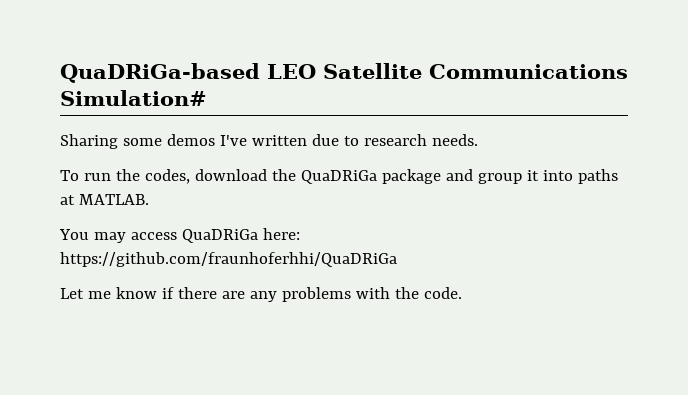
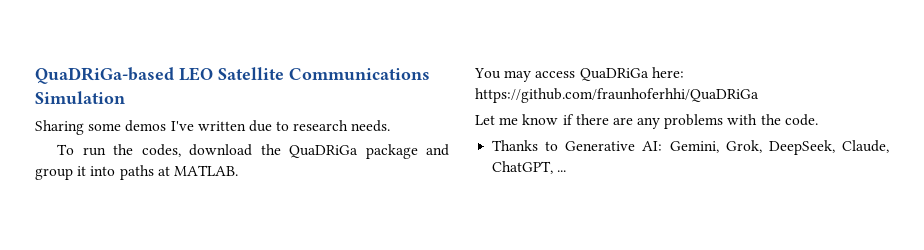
[60,90,207,106] Simulation# -> [35,91,125,104] Simulation
(462, 293) none -> [492,140,889,155] [492,161,567,174] // Thanks to Generative AI: Gemini, Grok, DeepSeek, Claude, ChatGPT, ...

